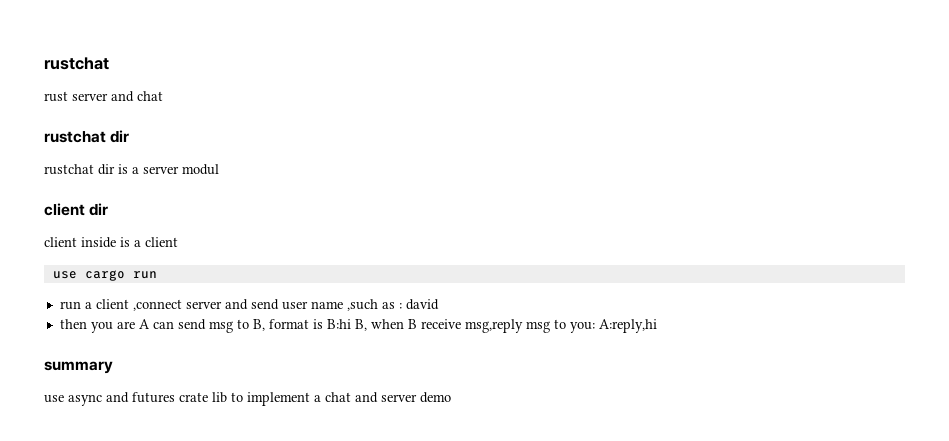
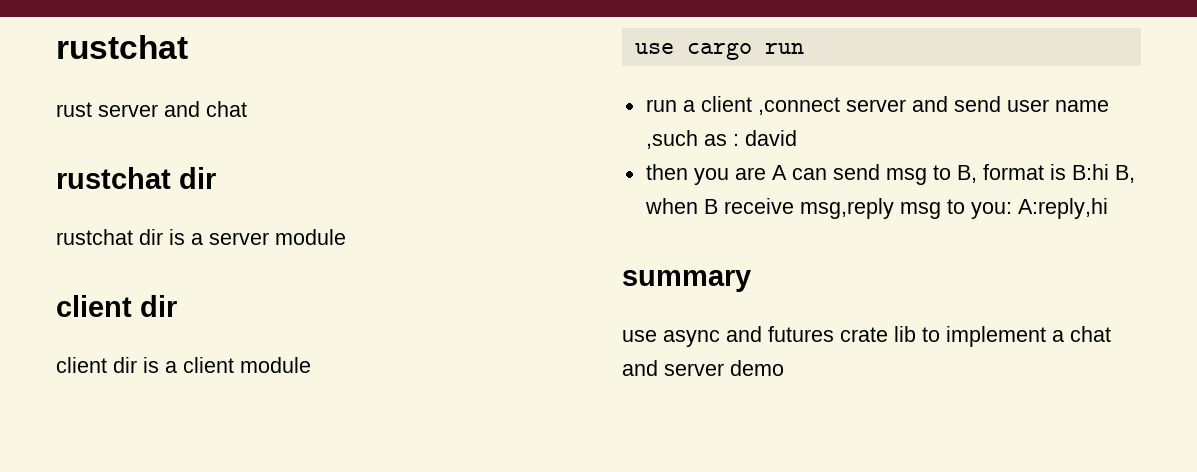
[182,164,219,175] modul -> [275,229,346,245] module
[81,237,116,248] inside -> [113,357,137,373] dir
(178, 242) none -> [240,357,311,373] module

